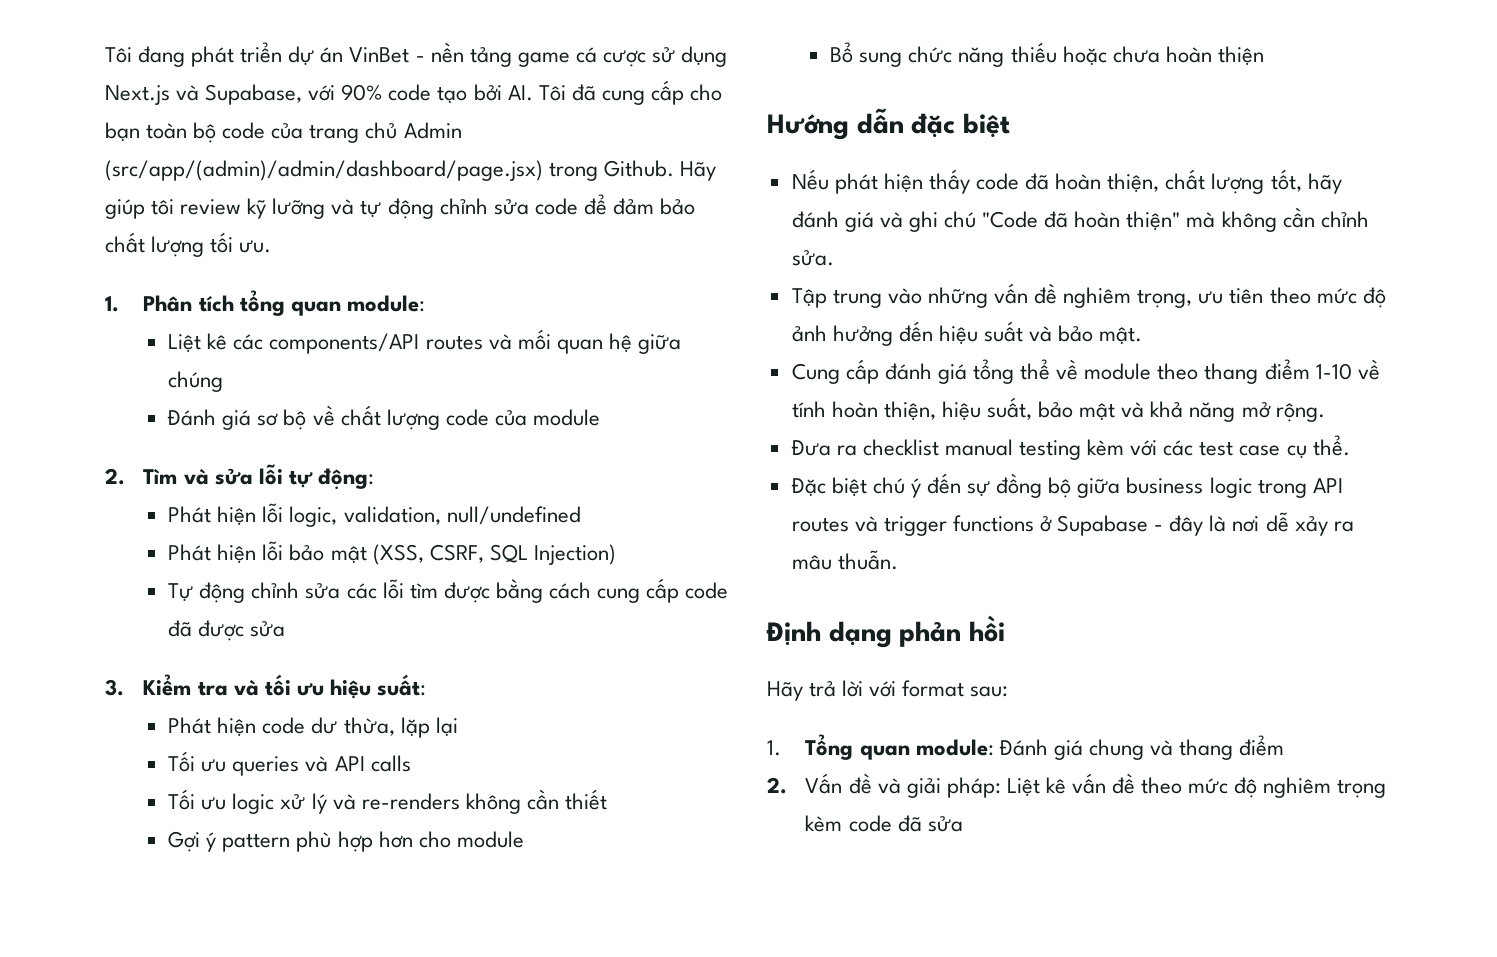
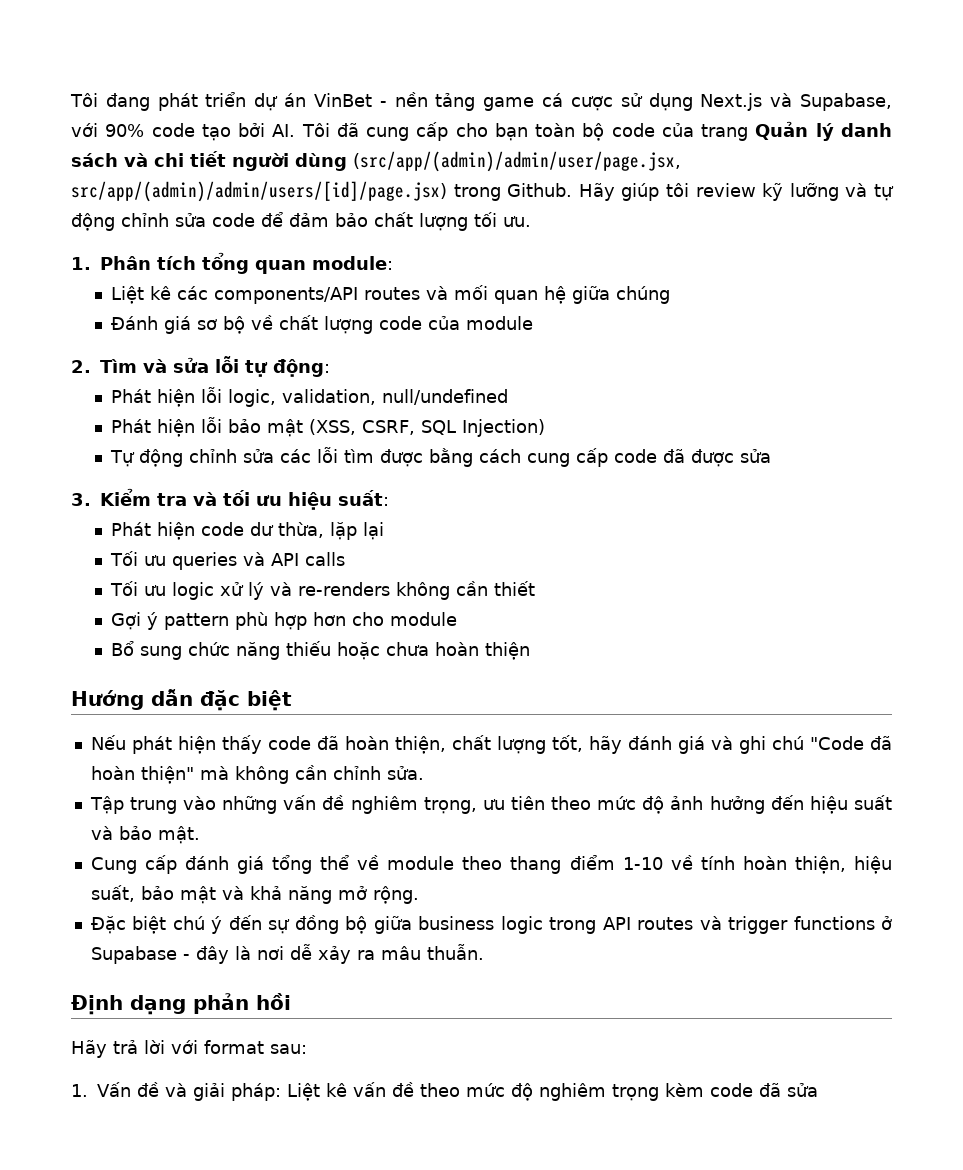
[365,122,462,139] [105,160,543,181] chủ Admin (src/app/(admin)/admin/dashboard/page.jsx) -> [755,121,893,141] [71,151,681,172] [71,181,447,202] Quản lý danh sách và chi tiết người dùng (src/app/(admin)/admin/user/page.jsx, src/app/(admin)/admin/users/[id]/page.jsx)
[790,435,1350,460] // Đưa ra checklist manual testing kèm với các test case cụ thể. -> (419, 895) none
[805,734,1285,760] [767,777,787,794] Tổng quan module: Đánh giá chung và thang điểm // 2. -> (88, 1090) none

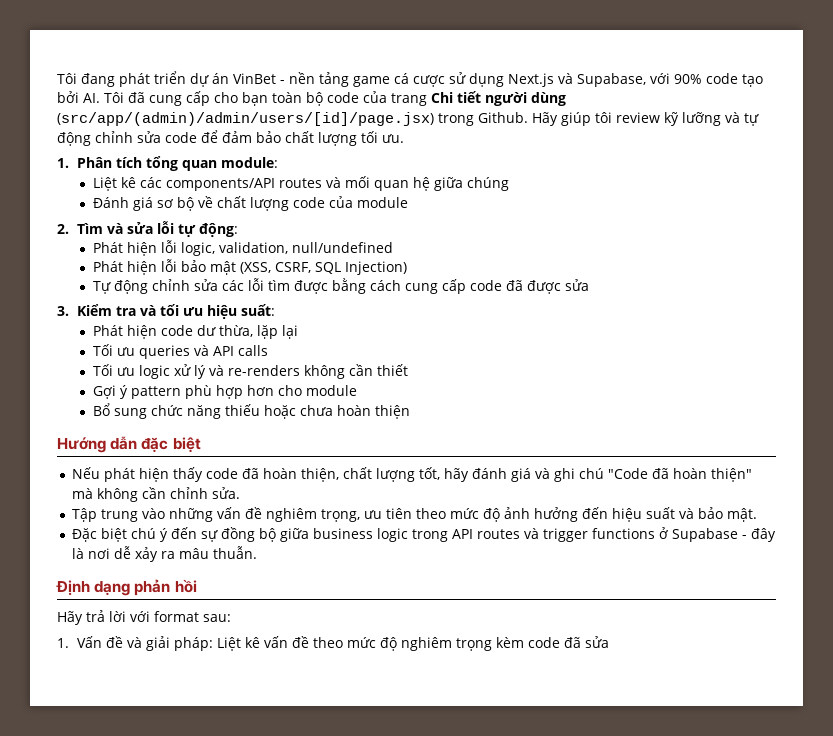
[755,121,893,141] [71,153,184,167] Quản lý danh sách và chi -> [430,92,453,103] Chi
[353,151,681,172] [71,181,447,202] (src/app/(admin)/admin/user/page.jsx, src/app/(admin)/admin/users/[id]/page.jsx) -> [57,112,434,126] (src/app/(admin)/admin/users/[id]/page.jsx)
[90,855,893,874] [90,885,419,904] // Cung cấp đánh giá tổng thể về module theo thang điểm 1-10 về tính hoàn thiện, hiệu suất, bảo mật và khả năng mở rộng. -> (758, 515) none

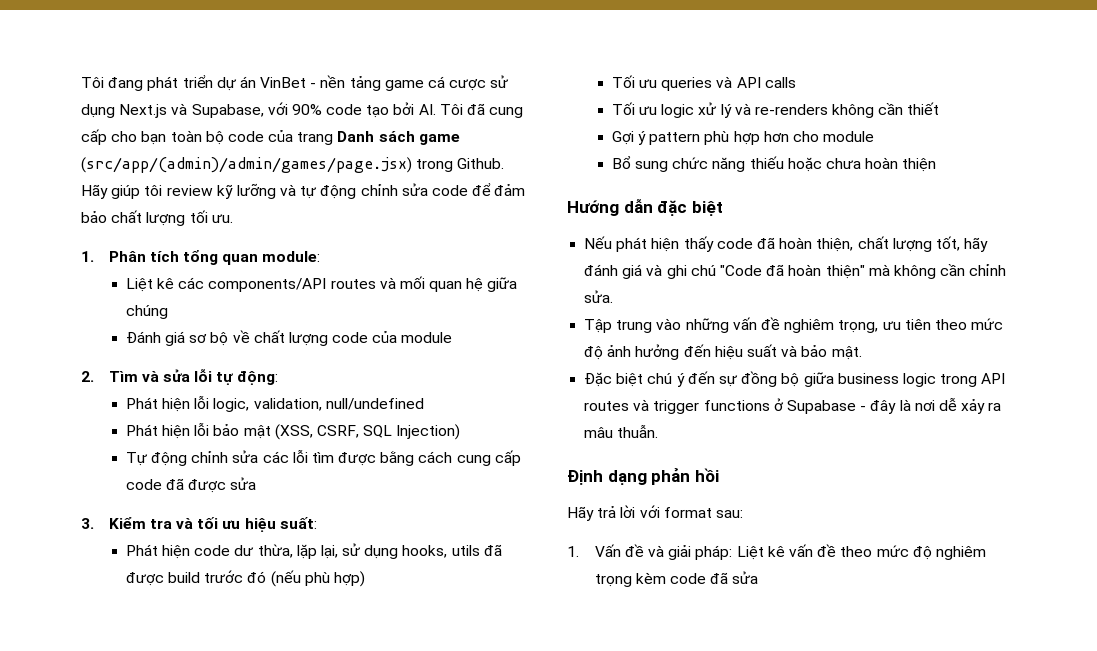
[430,91,566,106] [57,112,434,126] Chi tiết người dùng (src/app/(admin)/admin/users/[id]/page.jsx) -> [337,131,460,145] [81,157,412,173] Danh sách game (src/app/(admin)/admin/games/page.jsx)
[281,325,298,339] lại -> [320,543,502,559] [125,570,365,587] lại, sử dụng hooks, utils đã được build trước đó (nếu phù hợp)

